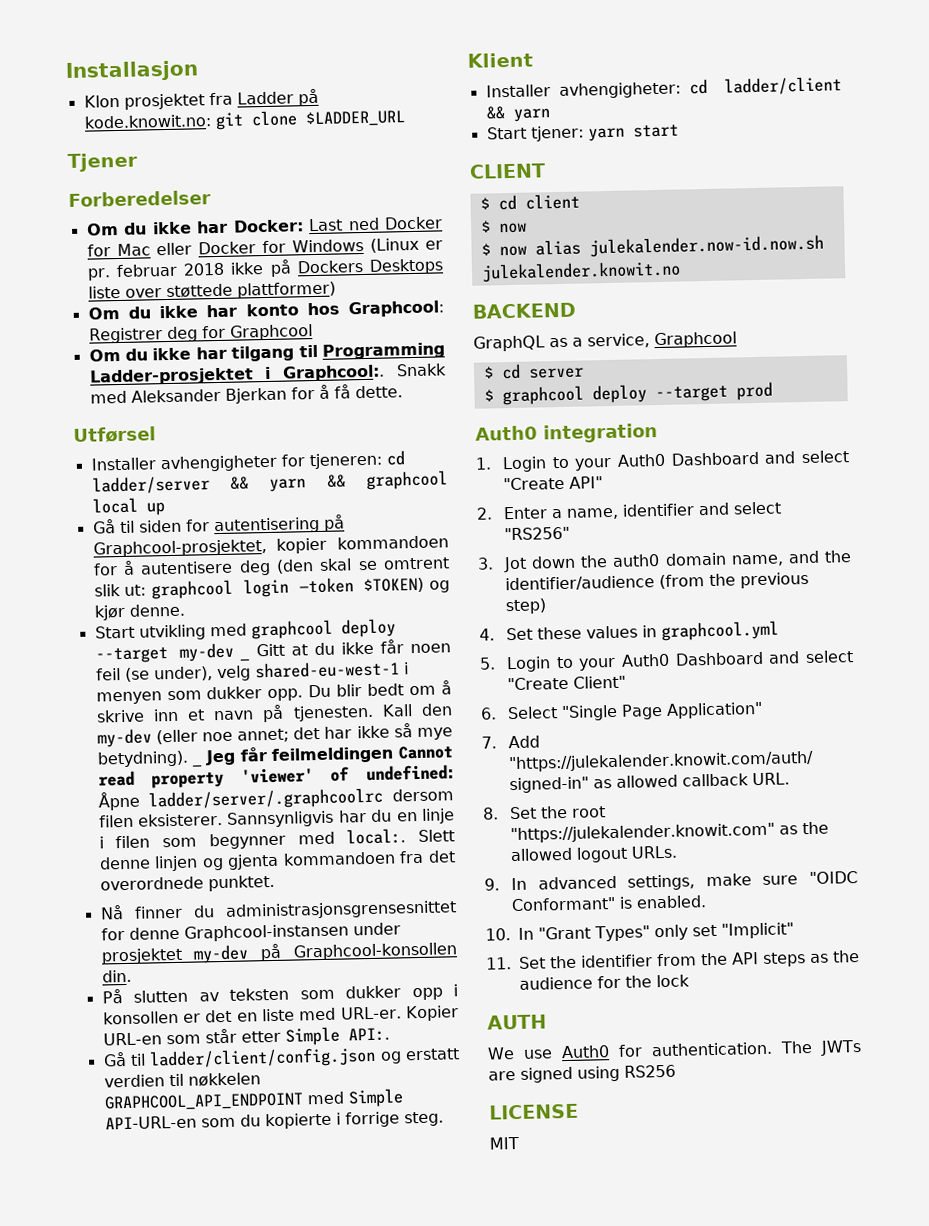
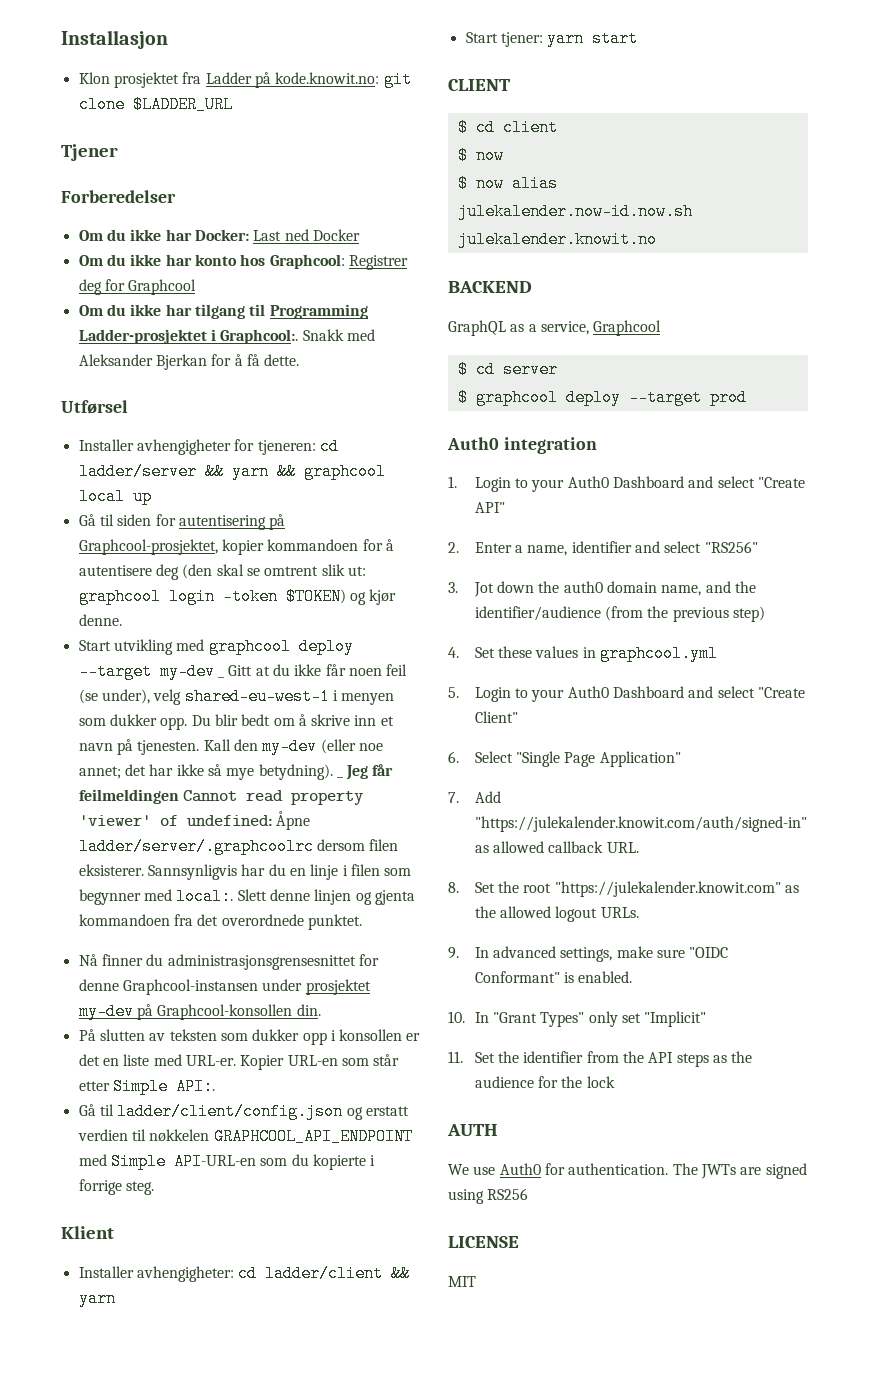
[86,237,443,257] [86,258,444,281] [87,281,336,299] for Mac eller Docker for Windows (Linux er pr. februar 2018 ikke på Dockers Desktops liste over støttede plattformer) -> (360, 235) none

